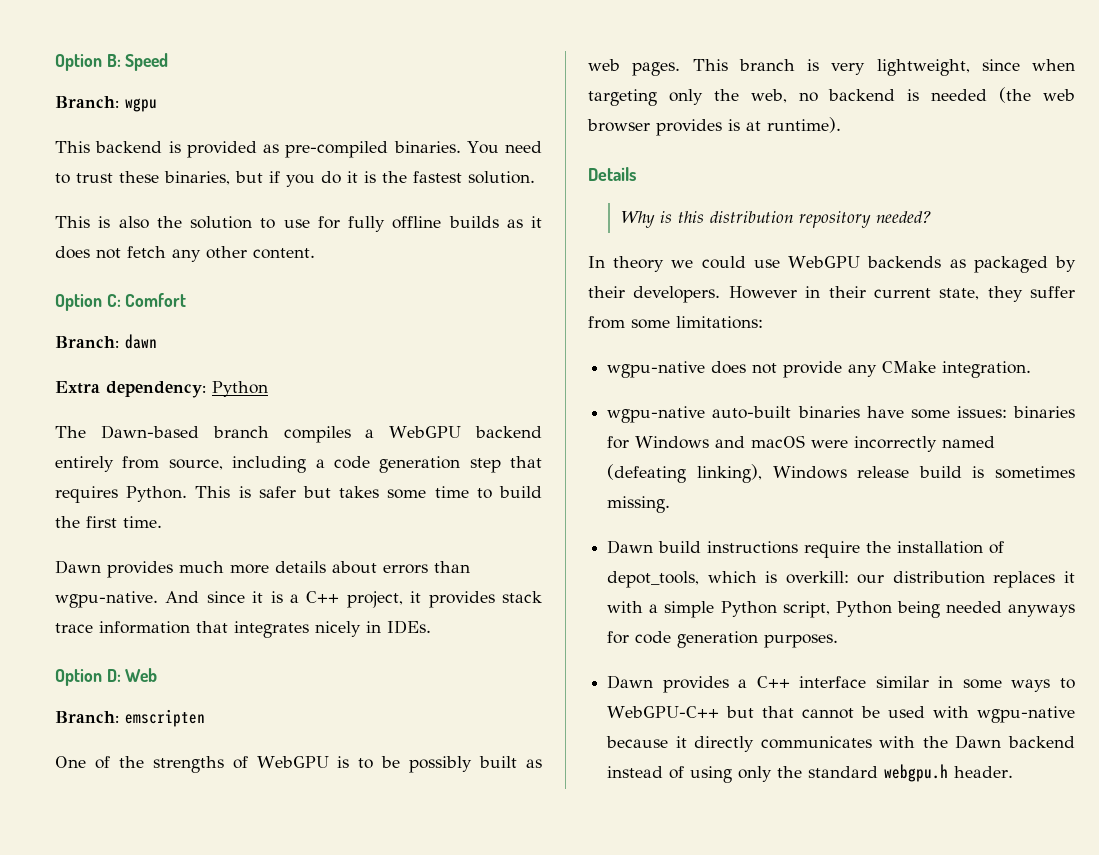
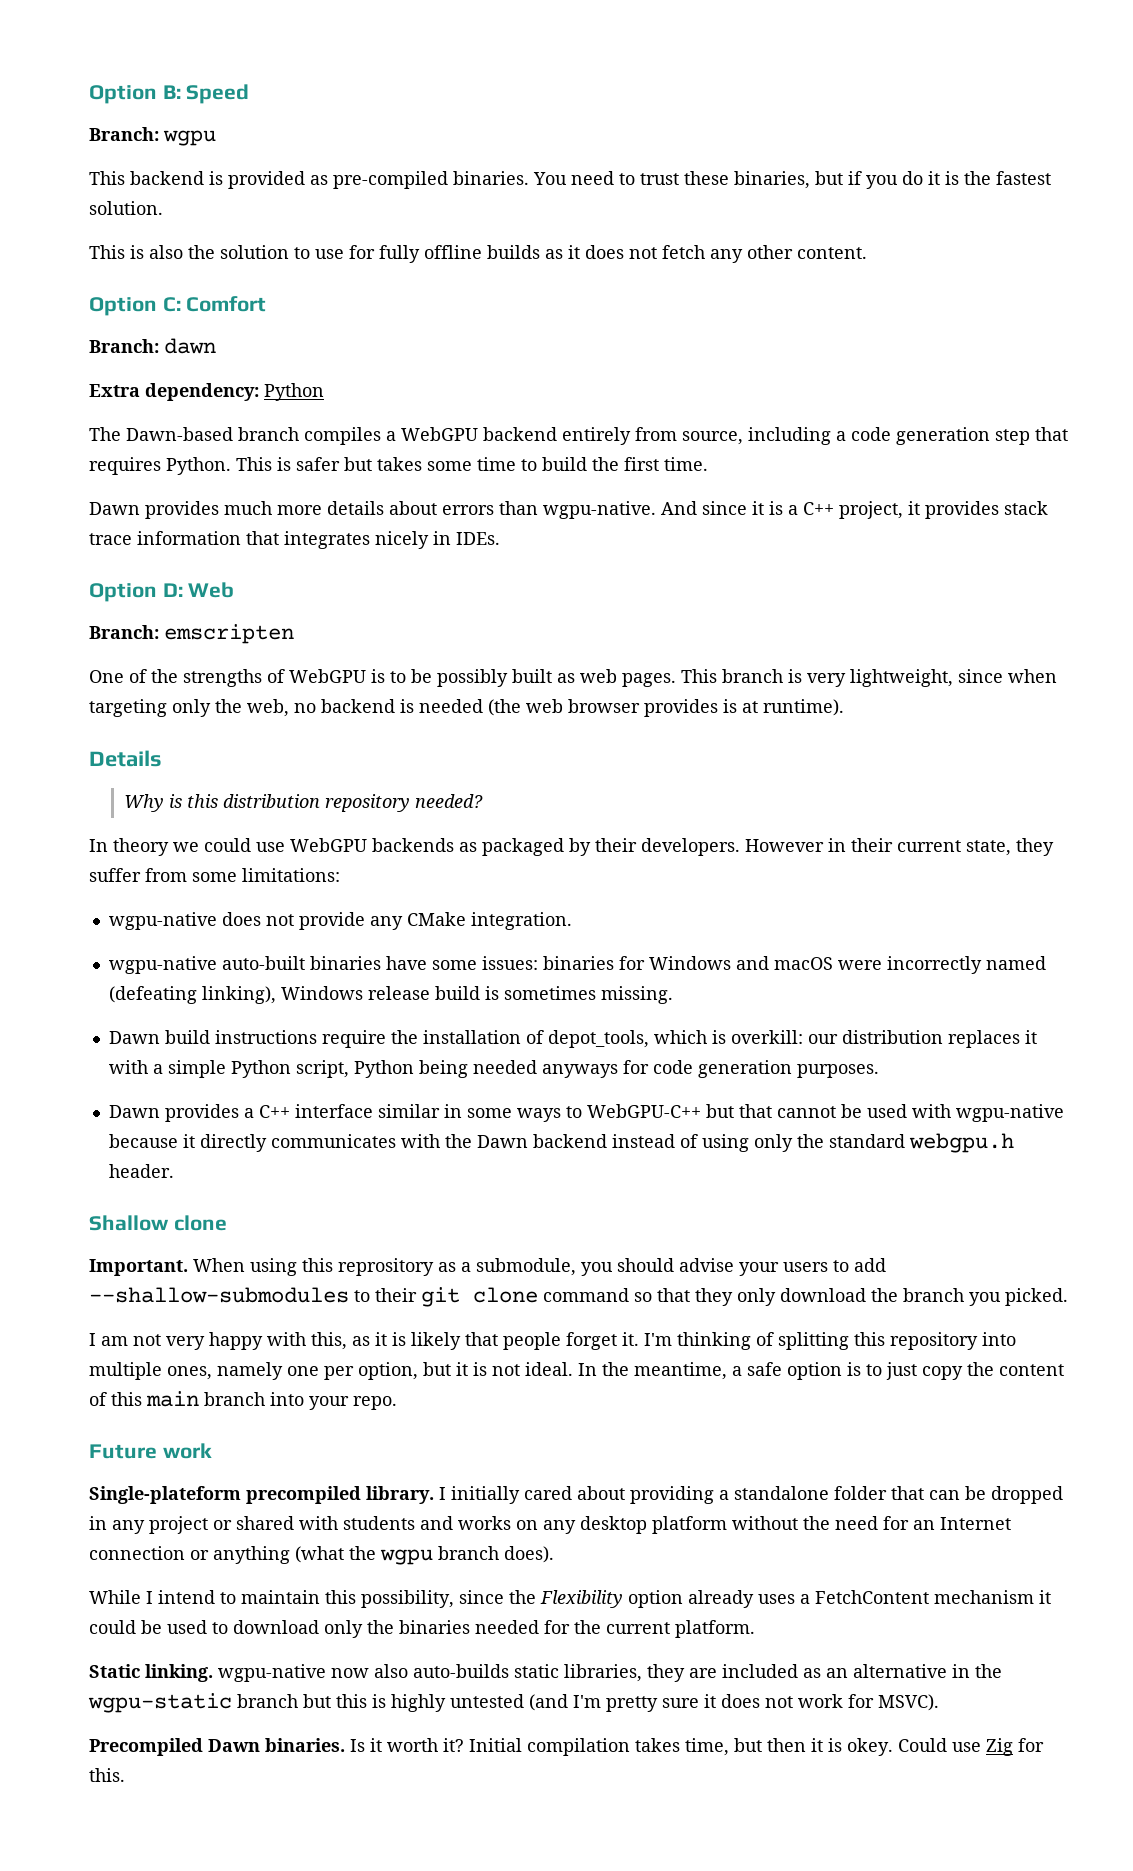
(1014, 772) none -> [89,1215,227,1231] [89,1258,886,1276] [89,1287,1068,1307] [89,1332,1016,1350] [89,1362,1064,1380] [89,1391,397,1410] [89,1443,212,1459] [89,1486,1063,1504] [89,1516,1011,1534] [89,1546,554,1565] [89,1590,1051,1608] [89,1620,755,1638] [89,1664,1002,1682] [88,1693,939,1713] [89,1738,1044,1756] [89,1768,125,1782] // Shallow clone // Important. When using this reprository as a submodule, you should advise your users to add --shallow-submodules to their git clone command so that they only download the branch you picked. // I am not very happy with this, as it is likely that people forget it. I'm thinking of splitting this repository into multiple ones, namely one per option, but it is not ideal. In the meantime, a safe option is to just copy the content of this main branch into your repo. // Future work // Single-plateform precompiled library. I initially cared about providing a standalone folder that can be dropped in any project or shared with students and works on any desktop platform without the need for an Internet connection or anything (what the wgpu branch does). // While I intend to maintain this possibility, since the Flexibility option already uses a FetchContent mechanism it could be used to download only the binaries needed for the current platform. // Static linking. wgpu-native now also auto-builds static libraries, they are included as an alternative in the wgpu-static branch but this is highly untested (and I'm pretty sure it does not work for MSVC). // Precompiled Dawn binaries. Is it worth it? Initial compilation takes time, but then it is okey. Could use Zig for this.

